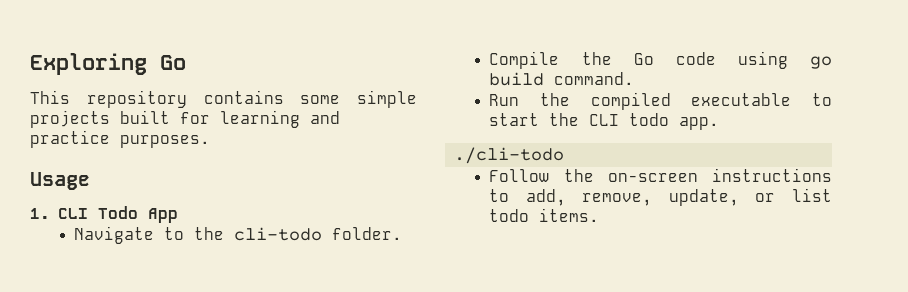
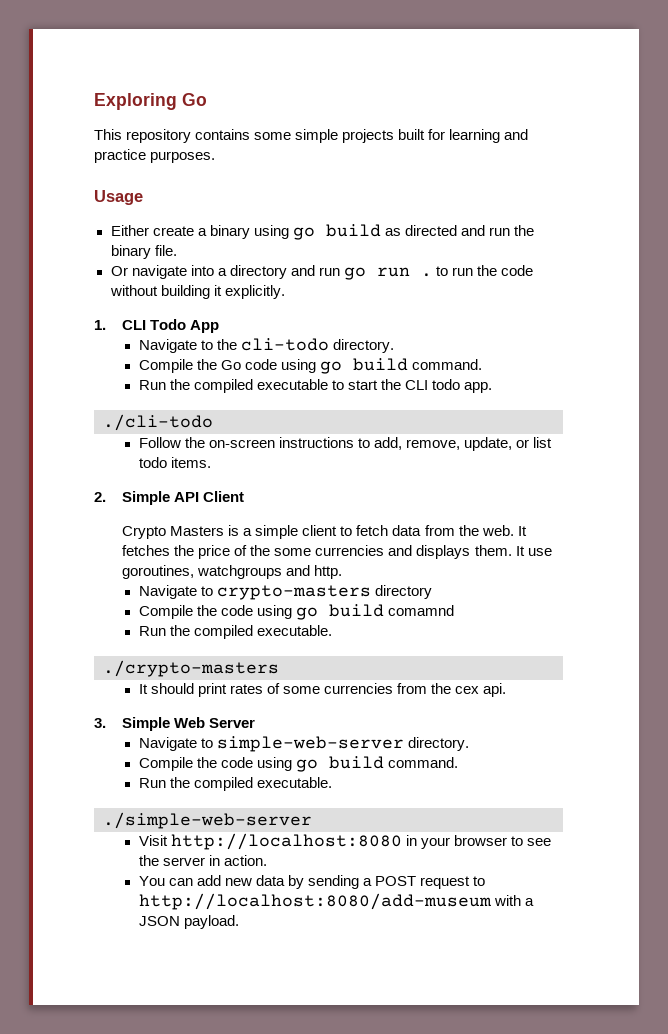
(90, 181) none -> [110,224,534,240] [110,245,177,259] [110,265,534,280] [109,285,285,299] // Either create a binary using go build as directed and run the binary file. // Or navigate into a directory and run go run . to run the code without building it explicitly.
[332,227,403,240] folder. -> [332,339,394,353] directory.
(600, 215) none -> [94,491,245,505] [122,525,527,539] [122,545,552,559] [122,565,343,579] [138,585,432,600] [138,604,454,620] [138,625,332,639] [103,660,279,677] [138,683,507,697] [94,717,256,731] [138,736,469,752] [138,756,458,772] [138,777,332,791] [103,812,312,829] [138,833,551,850] [138,855,267,866] [138,875,486,889] [138,893,534,910] [138,915,239,929] // 2. Simple API Client // Crypto Masters is a simple client to fetch data from the web. It fetches the price of the some currencies and displays them. It use goroutines, watchgroups and http. // Navigate to crypto-masters directory // Compile the code using go build comamnd // Run the compiled executable. // ./crypto-masters // It should print rates of some currencies from the cex api. // 3. Simple Web Server // Navigate to simple-web-server directory. // Compile the code using go build command. // Run the compiled executable. // ./simple-web-server // Visit http://localhost:8080 in your browser to see the server in action. // You can add new data by sending a POST request to http://localhost:8080/add-museum with a JSON payload.

